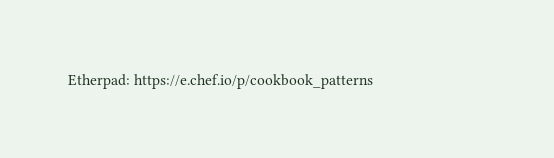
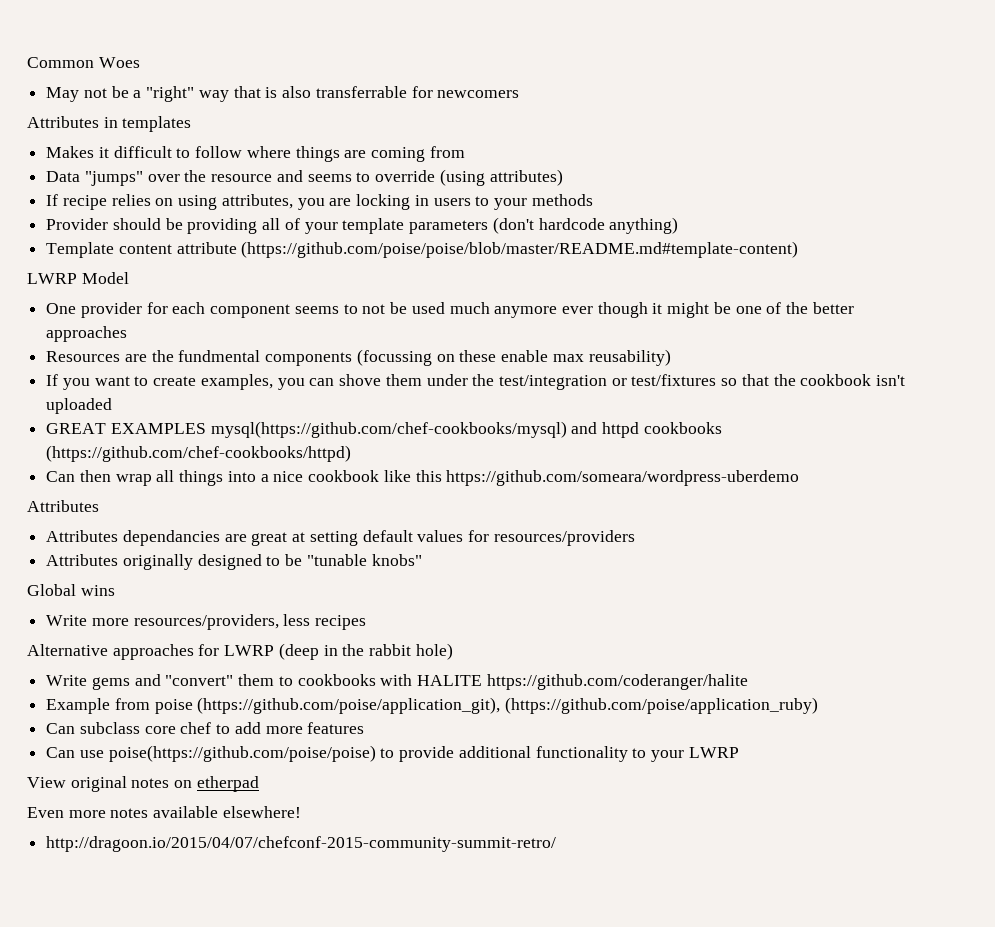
[68,74,374,89] Etherpad: https://e.chef.io/p/cookbook_patterns -> [27,57,140,68] [46,86,520,102] [27,116,192,132] [46,146,465,162] [46,169,563,186] [46,194,593,210] [46,217,679,234] [46,241,799,258] [27,272,129,284] [46,302,854,318] [46,326,128,342] [46,349,671,366] [46,374,906,390] [46,398,113,414] [46,421,722,438] [46,445,352,462] [46,470,800,486] [27,500,99,512] [46,530,635,546] [46,554,422,570] [27,584,115,596] [46,614,367,630] [27,643,453,660] [46,674,748,690] [46,697,819,714] [46,722,365,734] [46,745,739,762] [27,776,259,792] [27,806,301,818] [46,836,557,852] Common Woes // May not be a "right" way that is also transferrable for newcomers // Attributes in templates // Makes it difficult to follow where things are coming from // Data "jumps" over the resource and seems to override (using attributes) // If recipe relies on using attributes, you are locking in users to your methods // Provider should be providing all of your template parameters (don't hardcode anything) // Template content attribute (https://github.com/poise/poise/blob/master/README.md#template-content) // LWRP Model // One provider for each component seems to not be used much anymore ever though it might be one of the better approaches // Resources are the fundmental components (focussing on these enable max reusability) // If you want to create examples, you can shove them under the test/integration or test/fixtures so that the cookbook isn't uploaded // GREAT EXAMPLES mysql(https://github.com/chef-cookbooks/mysql) and httpd cookbooks (https://github.com/chef-cookbooks/httpd) // Can then wrap all things into a nice cookbook like this https://github.com/someara/wordpress-uberdemo // Attributes // Attributes dependancies are great at setting default values for resources/providers // Attributes originally designed to be "tunable knobs" // Global wins // Write more resources/providers, less recipes // Alternative approaches for LWRP (deep in the rabbit hole) // Write gems and "convert" them to cookbooks with HALITE https://github.com/coderanger/halite // Example from poise (https://github.com/poise/application_git), (https://github.com/poise/application_ruby) // Can subclass core chef to add more features // Can use poise(https://github.com/poise/poise) to provide additional functionality to your LWRP // View original notes on etherpad // Even more notes available elsewhere! // http://dragoon.io/2015/04/07/chefconf-2015-community-summit-retro/

